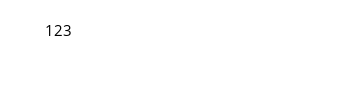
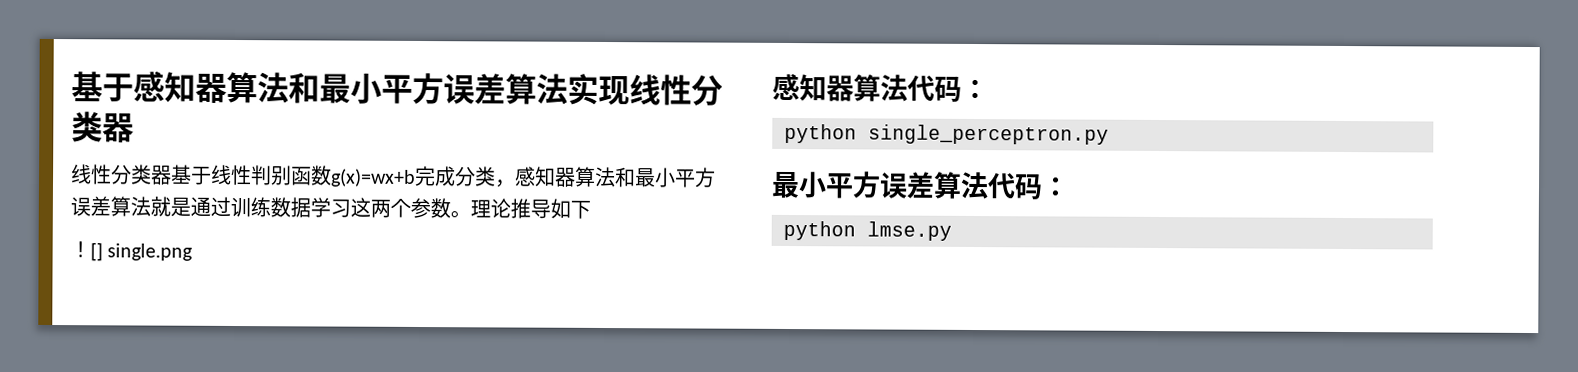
[45,25,72,36] 123 -> [71,71,723,106] [71,111,134,143] [70,164,716,188] [70,196,591,219] [70,241,194,262] [772,73,989,102] [784,123,1109,145] [771,171,1070,200] [783,220,952,241] 基于感知器算法和最小平方误差算法实现线性分类器 // 线性分类器基于线性判别函数g(x)=wx+b完成分类，感知器算法和最小平方误差算法就是通过训练数据学习这两个参数。理论推导如下 // ！[] single.png // 感知器算法代码： // python single_perceptron.py // 最小平方误差算法代码： // python lmse.py

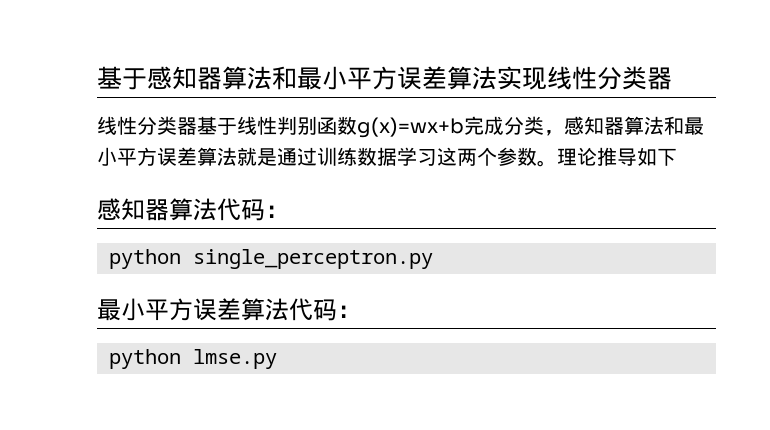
[70,241,194,262] // ！[] single.png -> (677, 157) none

